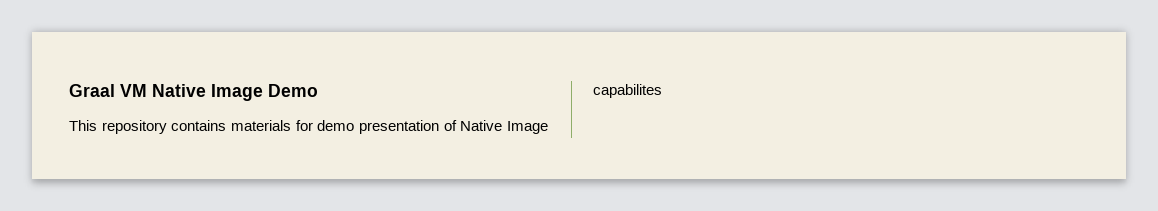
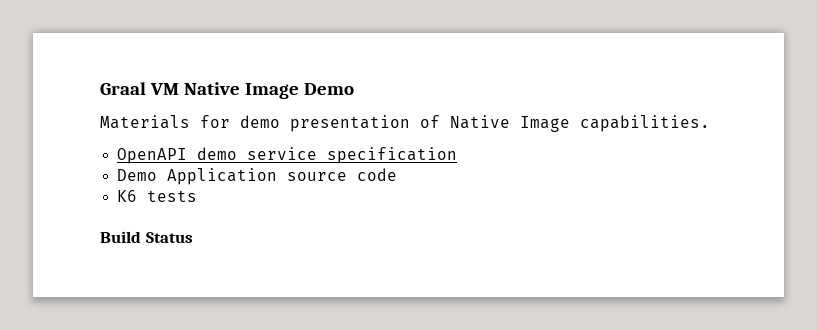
[69,120,291,134] This repository contains materials -> [100,115,190,129] Materials
[593,84,662,98] capabilites -> [580,115,710,132] [117,147,458,164] [117,168,398,185] [117,190,198,202] [100,231,193,243] capabilities. // OpenAPI demo service specification // Demo Application source code // K6 tests // Build Status

